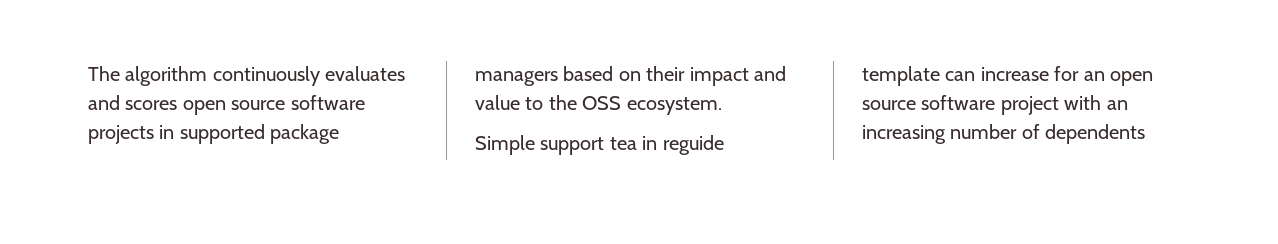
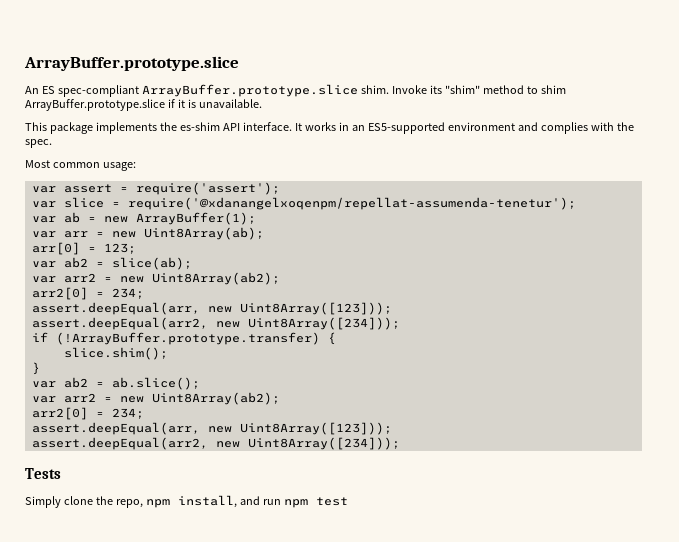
[88,66,406,86] [88,95,365,115] [88,124,340,144] [475,66,786,86] [475,95,722,115] [475,135,724,155] [862,66,1153,86] [862,95,1128,115] [862,124,1146,144] The algorithm continuously evaluates and scores open source software projects in supported package managers based on their impact and value to the OSS ecosystem. // Simple support tea in reguide template can increase for an open source software project with an increasing number of dependents -> [24,56,239,71] [25,84,566,97] [25,99,262,111] [25,122,634,134] [25,139,52,148] [25,160,136,171] [31,182,280,195] [31,197,576,210] [31,212,256,225] [31,227,264,240] [31,242,136,255] [31,257,192,270] [31,272,280,285] [31,287,144,300] [31,302,392,315] [31,317,400,330] [31,332,336,345] [63,347,168,360] [31,362,40,375] [31,377,200,390] [31,392,280,405] [31,407,144,420] [31,422,392,435] [31,437,400,450] [25,468,61,479] [25,495,348,508] ArrayBuffer.prototype.slice // An ES spec-compliant ArrayBuffer.prototype.slice shim. Invoke its "shim" method to shim ArrayBuffer.prototype.slice if it is unavailable. // This package implements the es-shim API interface. It works in an ES5-supported environment and complies with the spec. // Most common usage: // var assert = require('assert'); // var slice = require('@xdanangelxoqenpm/repellat-assumenda-tenetur'); // var ab = new ArrayBuffer(1); // var arr = new Uint8Array(ab); // arr[0] = 123; // var ab2 = slice(ab); // var arr2 = new Uint8Array(ab2); // arr2[0] = 234; // assert.deepEqual(arr, new Uint8Array([123])); // assert.deepEqual(arr2, new Uint8Array([234])); // if (!ArrayBuffer.prototype.transfer) { // slice.shim(); // } // var ab2 = ab.slice(); // var arr2 = new Uint8Array(ab2); // arr2[0] = 234; // assert.deepEqual(arr, new Uint8Array([123])); // assert.deepEqual(arr2, new Uint8Array([234])); // Tests // Simply clone the repo, npm install, and run npm test

